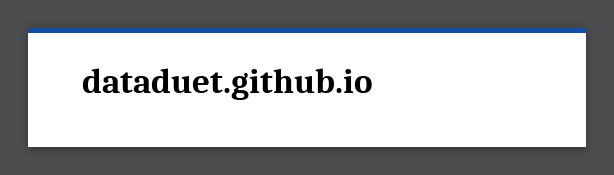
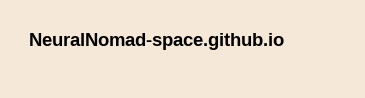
[82,68,373,100] dataduet.github.io -> [29,33,284,50] NeuralNomad-space.github.io

